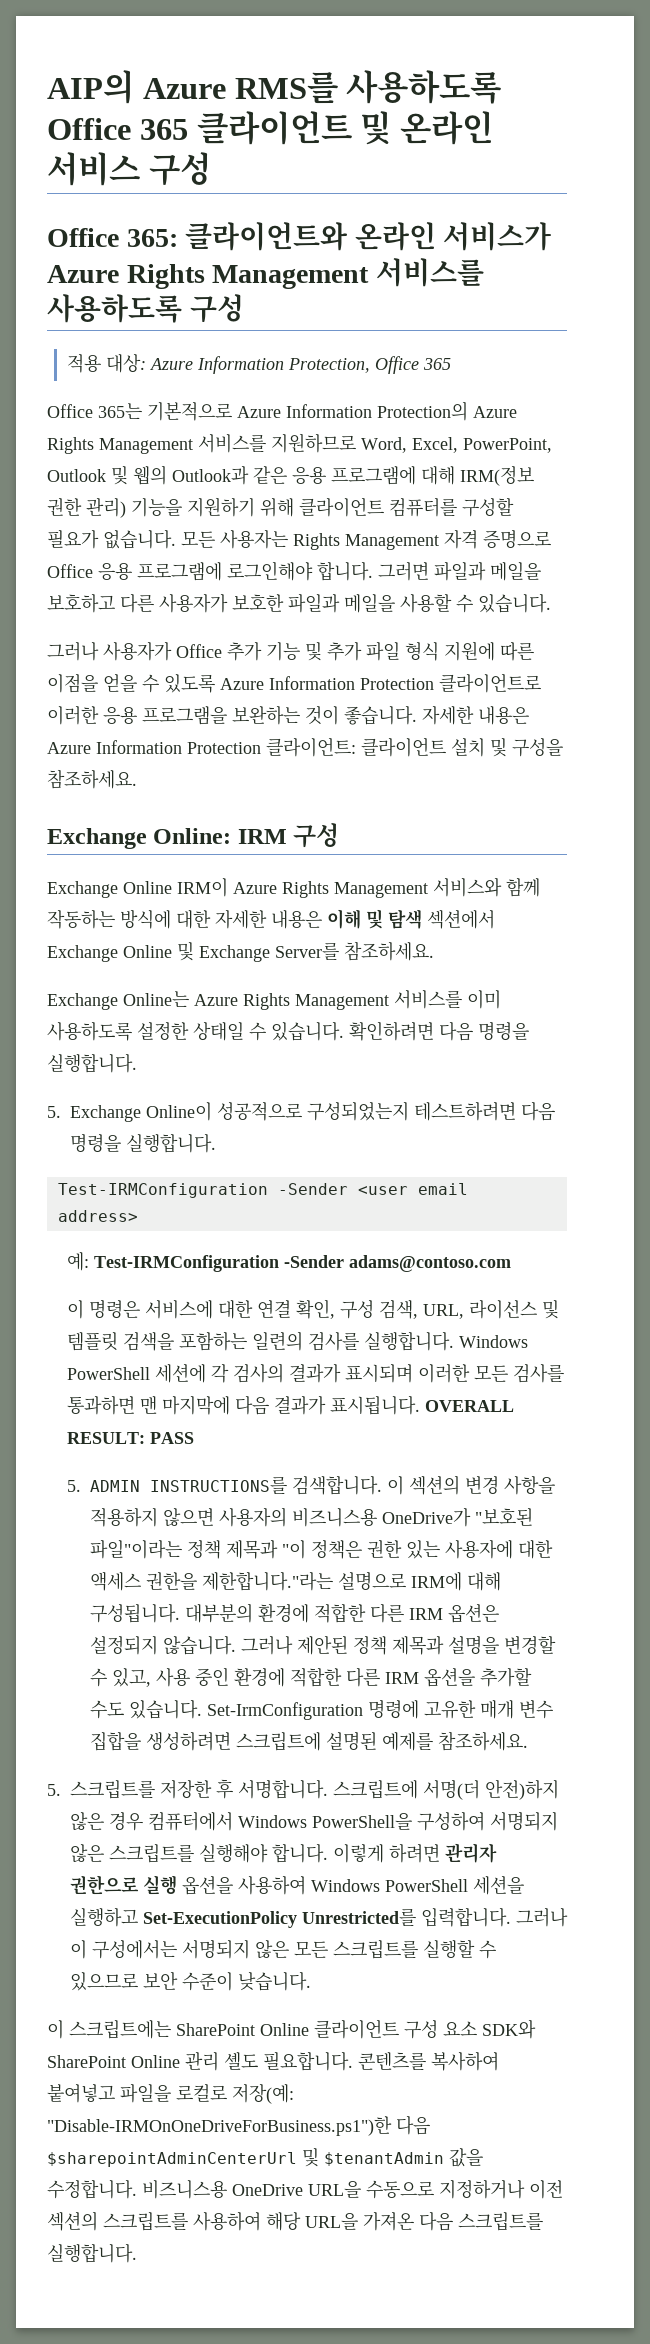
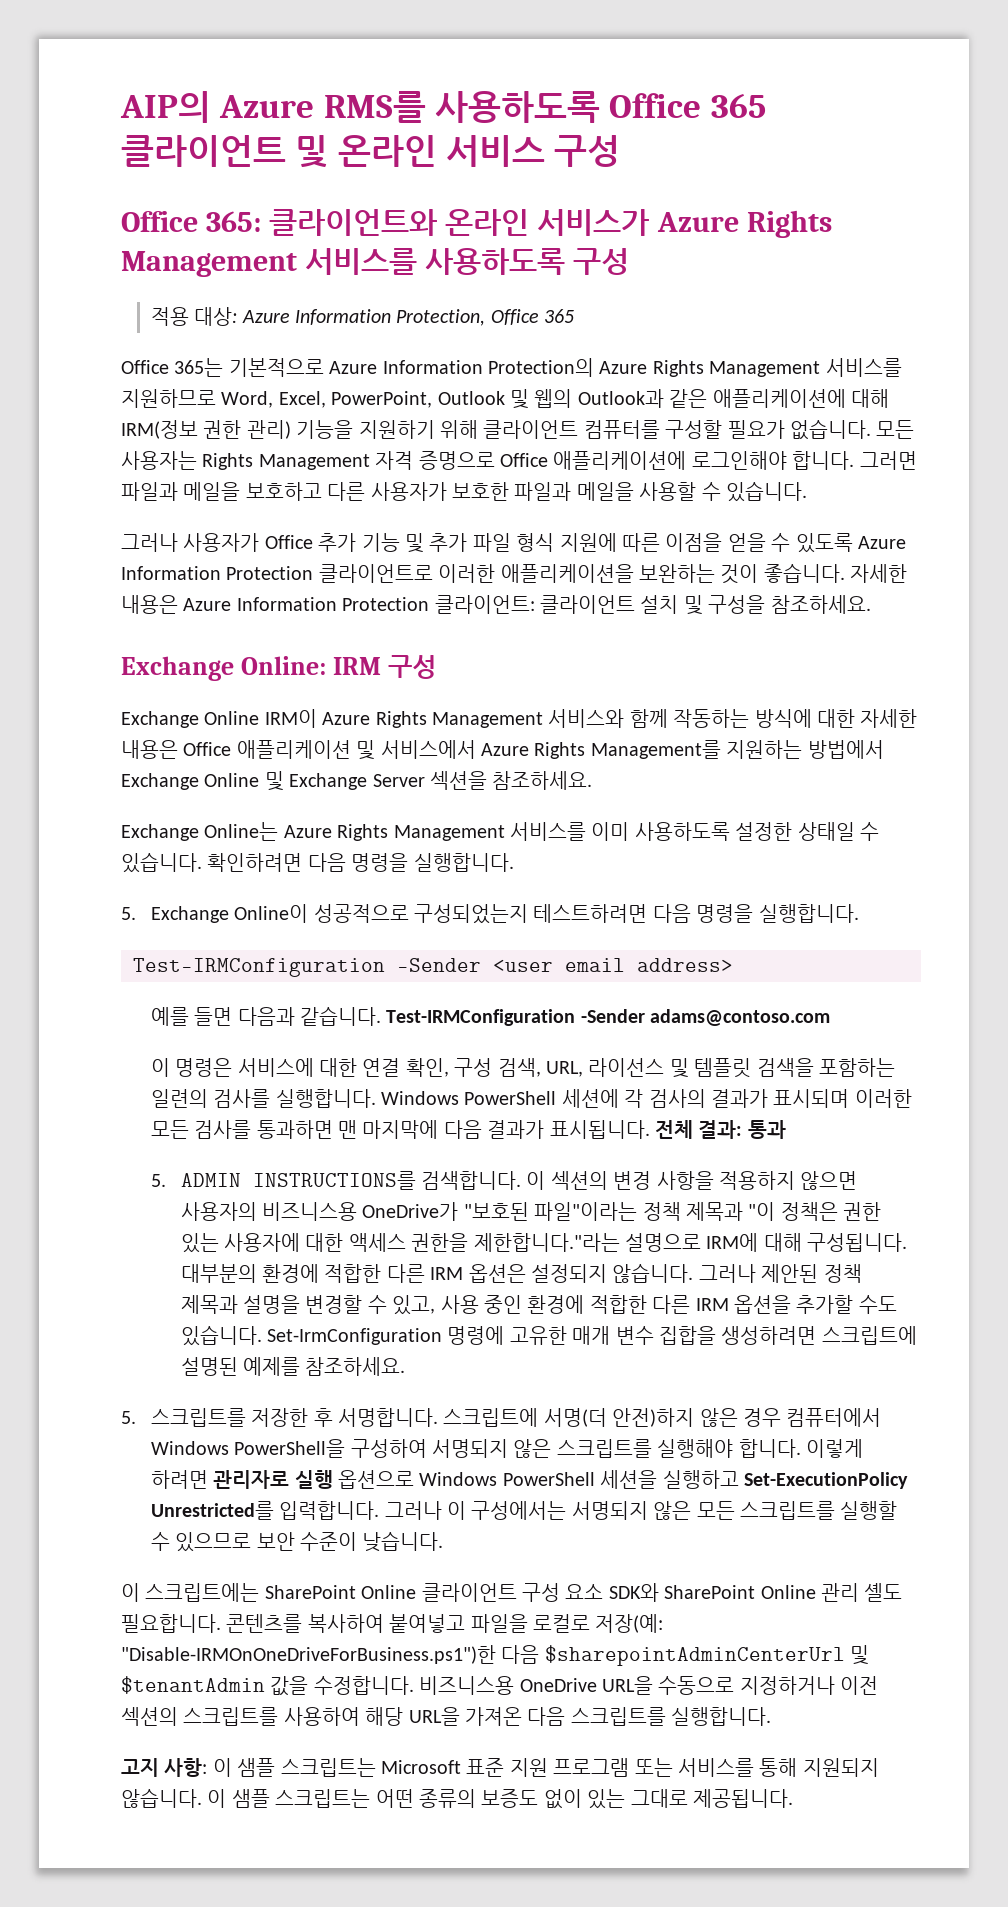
[292,466,416,485] 응용 프로그램에 -> [712,389,846,408] 애플리케이션에
[98,562,222,581] 응용 프로그램에 -> [553,451,687,470] 애플리케이션에
[103,706,227,725] 응용 프로그램을 -> [500,564,634,583] 애플리케이션을
[327,909,495,929] 이해 및 탐색 섹션에서 -> [183,740,884,760] Office 애플리케이션 및 서비스에서 Azure Rights Management를 지원하는 방법에서
[275,942,339,960] Server를 -> [372,771,487,790] Server 섹션을
[67,1252,90,1271] 예: -> [150,1006,381,1026] 예를 들면 다음과 같습니다.
[425,1400,515,1412] [67,1432,195,1444] OVERALL RESULT: PASS -> [654,1120,786,1139] 전체 결과: 통과
[445,1843,497,1863] [70,1875,306,1895] 관리자 권한으로 실행 옵션을 사용하여 -> [213,1470,414,1489] 관리자로 실행 옵션으로
(137, 2253) none -> [121,1758,879,1777] [121,1788,793,1809] // 고지 사항: 이 샘플 스크립트는 Microsoft 표준 지원 프로그램 또는 서비스를 통해 지원되지 않습니다. 이 샘플 스크립트는 어떤 종류의 보증도 없이 있는 그대로 제공됩니다.

